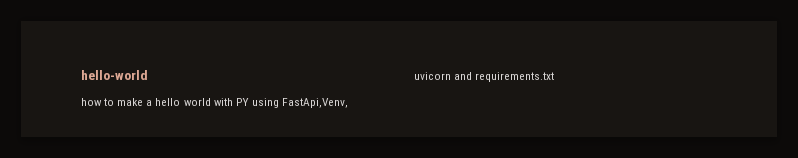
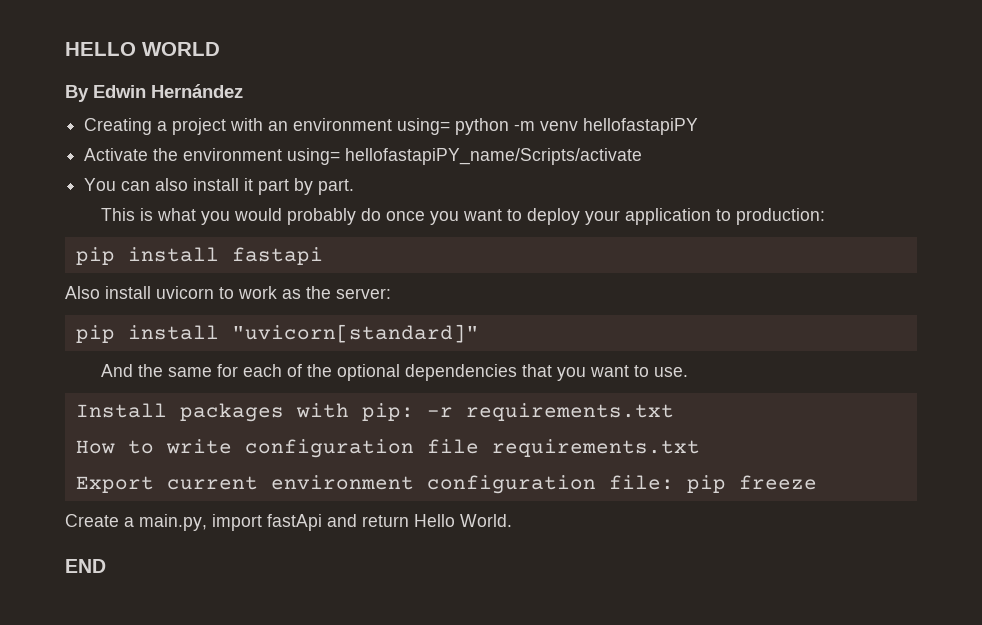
[81,70,148,80] [81,98,348,108] [414,72,555,82] hello-world // how to make a hello world with PY using FastApi,Venv, uvicorn and requirements.txt -> [65,42,220,56] [65,84,243,102] [84,118,699,135] [84,148,643,165] [84,178,355,195] [100,208,825,225] [75,247,323,265] [65,286,391,299] [75,324,479,343] [100,364,688,381] [75,403,674,422] [75,439,700,458] [75,475,817,494] [65,514,512,531] [65,559,106,573] HELLO WORLD // By Edwin Hernández // Creating a project with an environment using= python -m venv hellofastapiPY // Activate the environment using= hellofastapiPY_name/Scripts/activate // You can also install it part by part. // This is what you would probably do once you want to deploy your application to production: // pip install fastapi // Also install uvicorn to work as the server: // pip install "uvicorn[standard]" // And the same for each of the optional dependencies that you want to use. // Install packages with pip: -r requirements.txt // How to write configuration file requirements.txt // Export current environment configuration file: pip freeze // Create a main.py, import fastApi and return Hello World. // END

